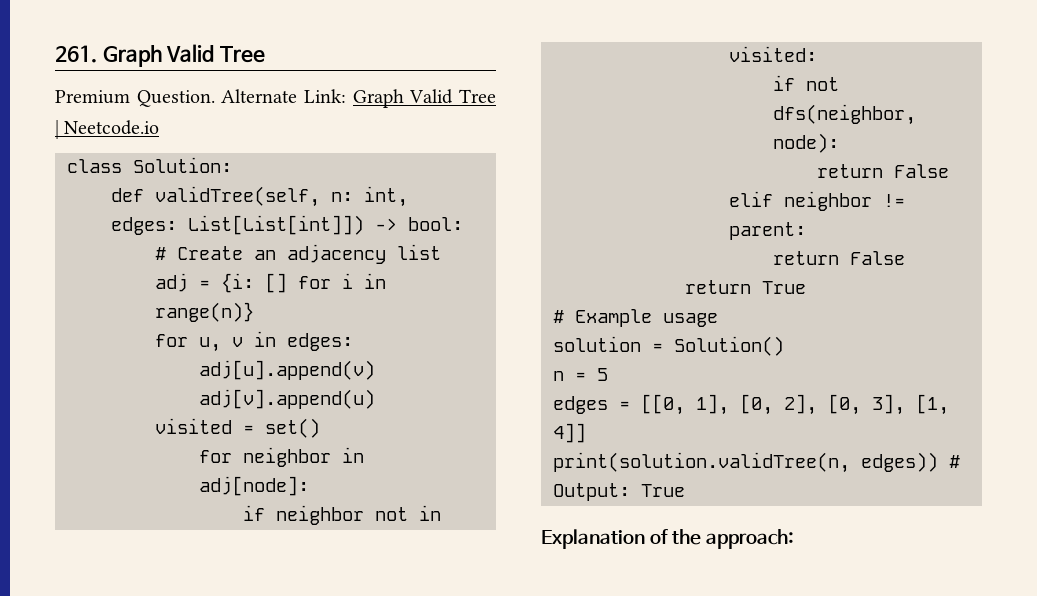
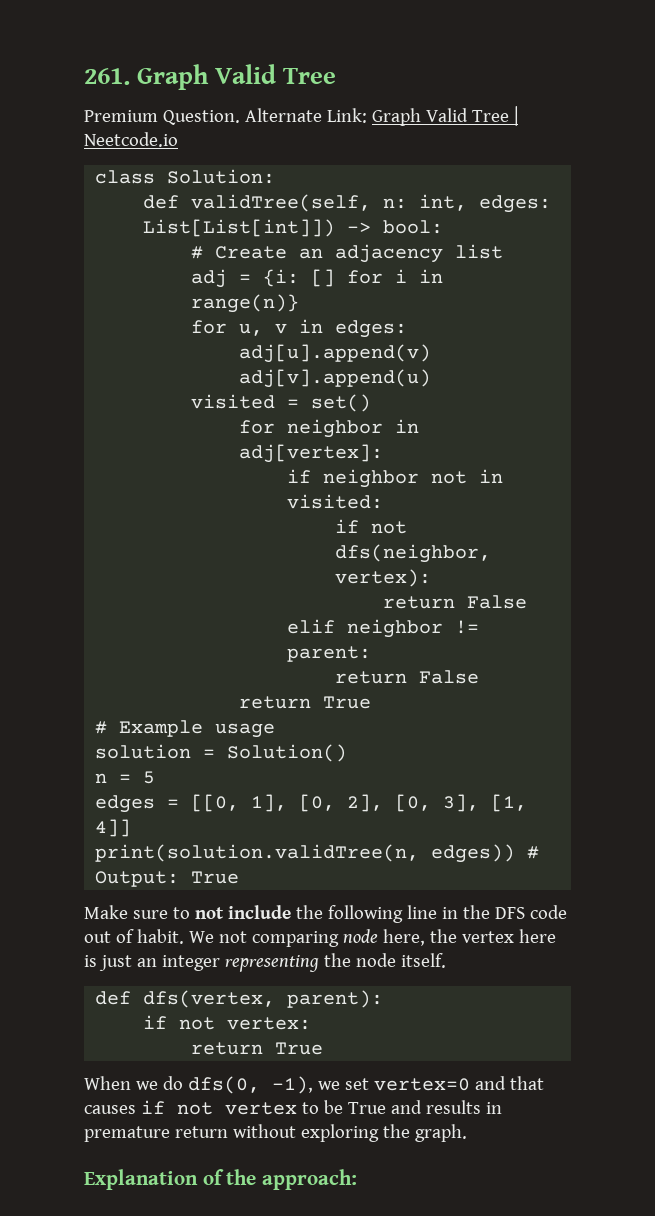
[199,476,309,496] adj[node]: -> [239,444,384,463] adj[vertex]:
[773,133,839,153] node): -> [335,569,432,587] vertex):
(685, 490) none -> [84,905,567,923] [84,929,556,947] [84,953,446,972] [95,990,384,1008] [143,1015,312,1030] [191,1042,324,1055] [84,1076,544,1094] [84,1100,502,1115] [84,1124,467,1142] // Make sure to not include the following line in the DFS code out of habit. We not comparing node here, the vertex here is just an integer representing the node itself. // def dfs(vertex, parent): // if not vertex: // return True // When we do dfs(0, -1), we set vertex=0 and that causes if not vertex to be True and results in premature return without exploring the graph.

